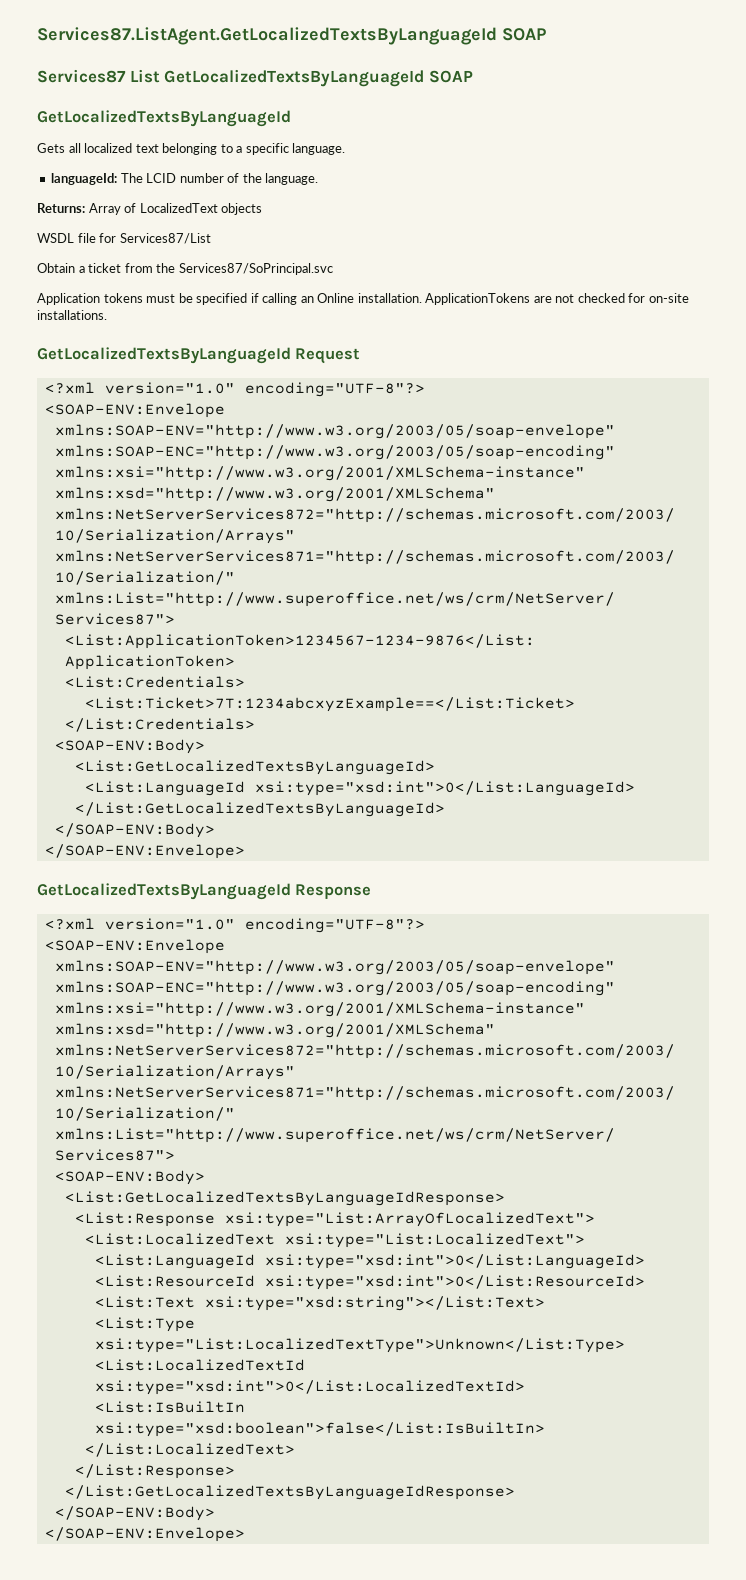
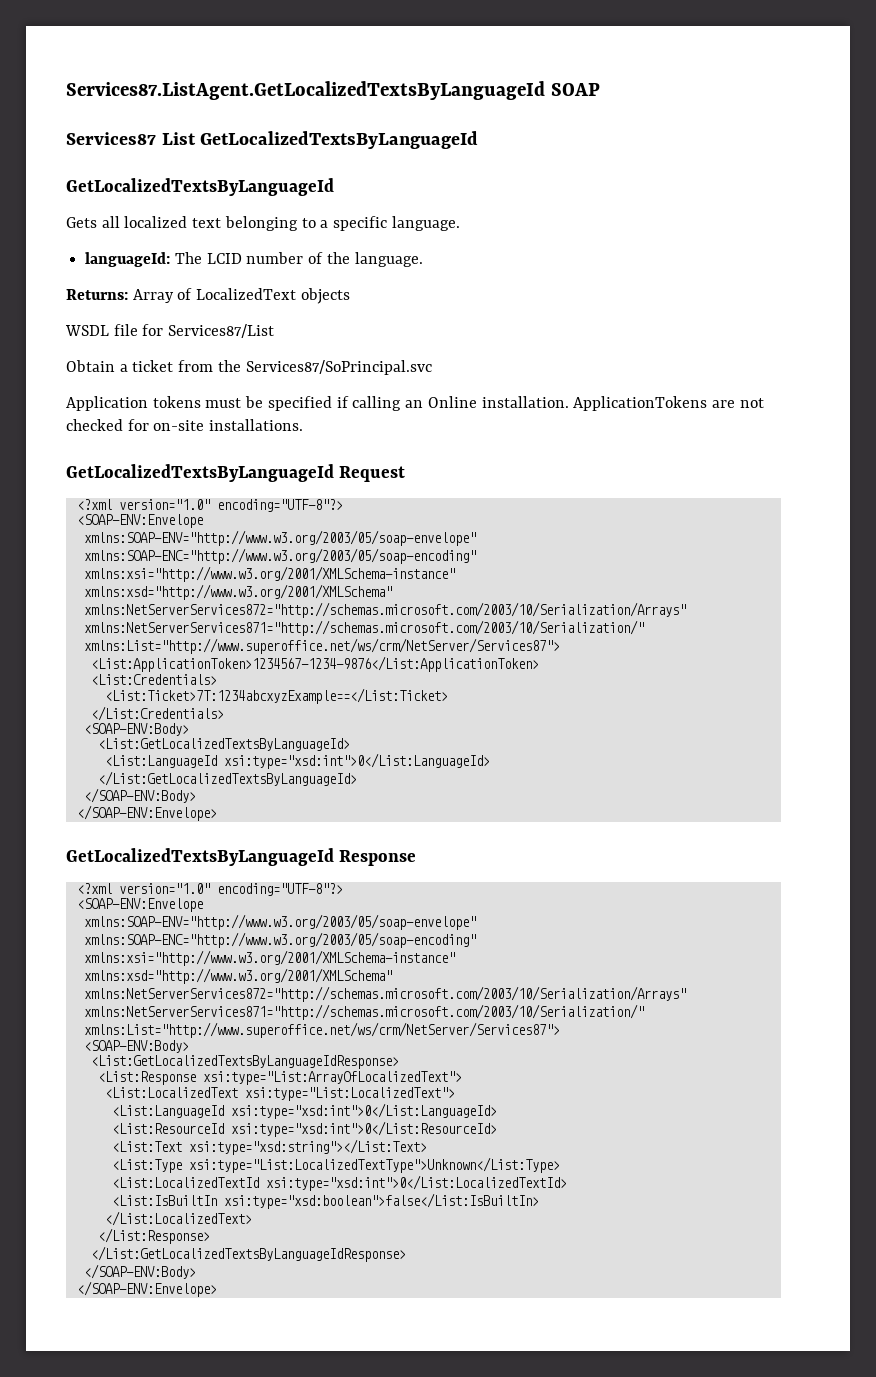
[428,70,473,83] SOAP -> (479, 140) none

